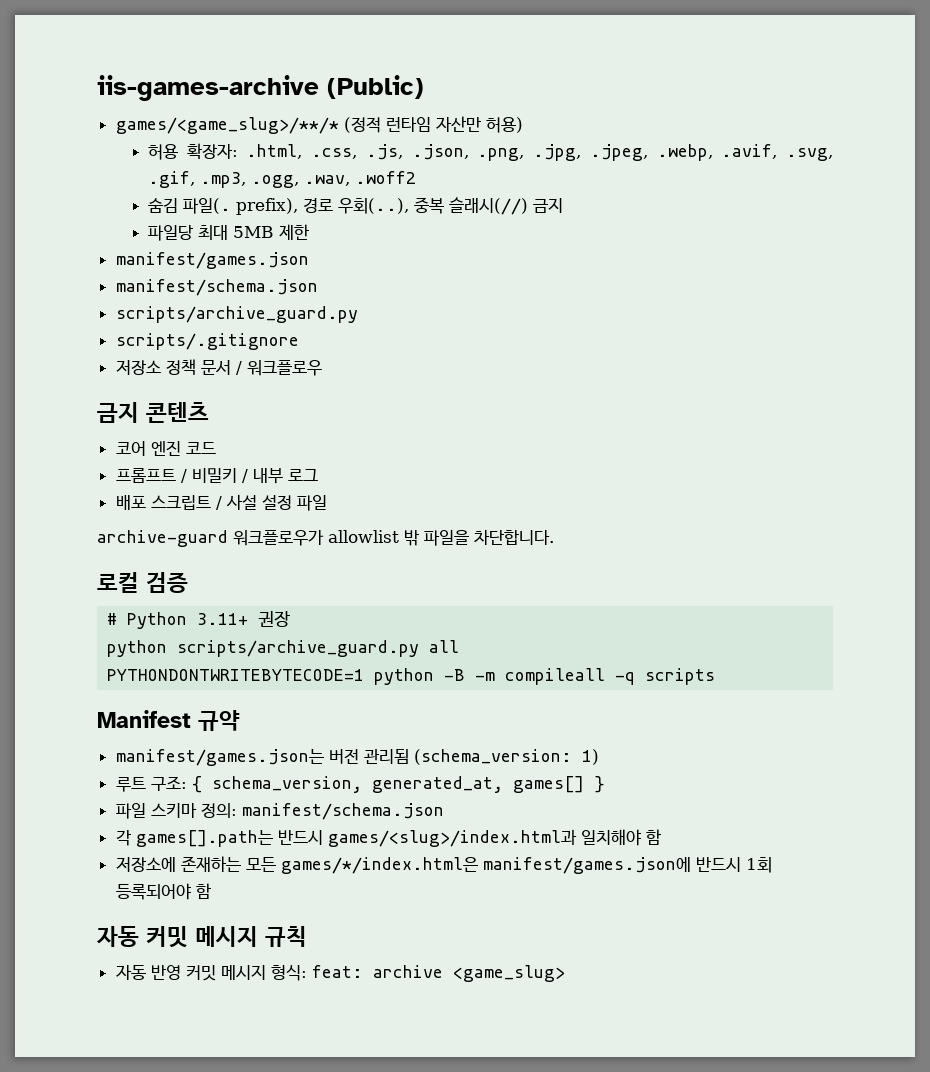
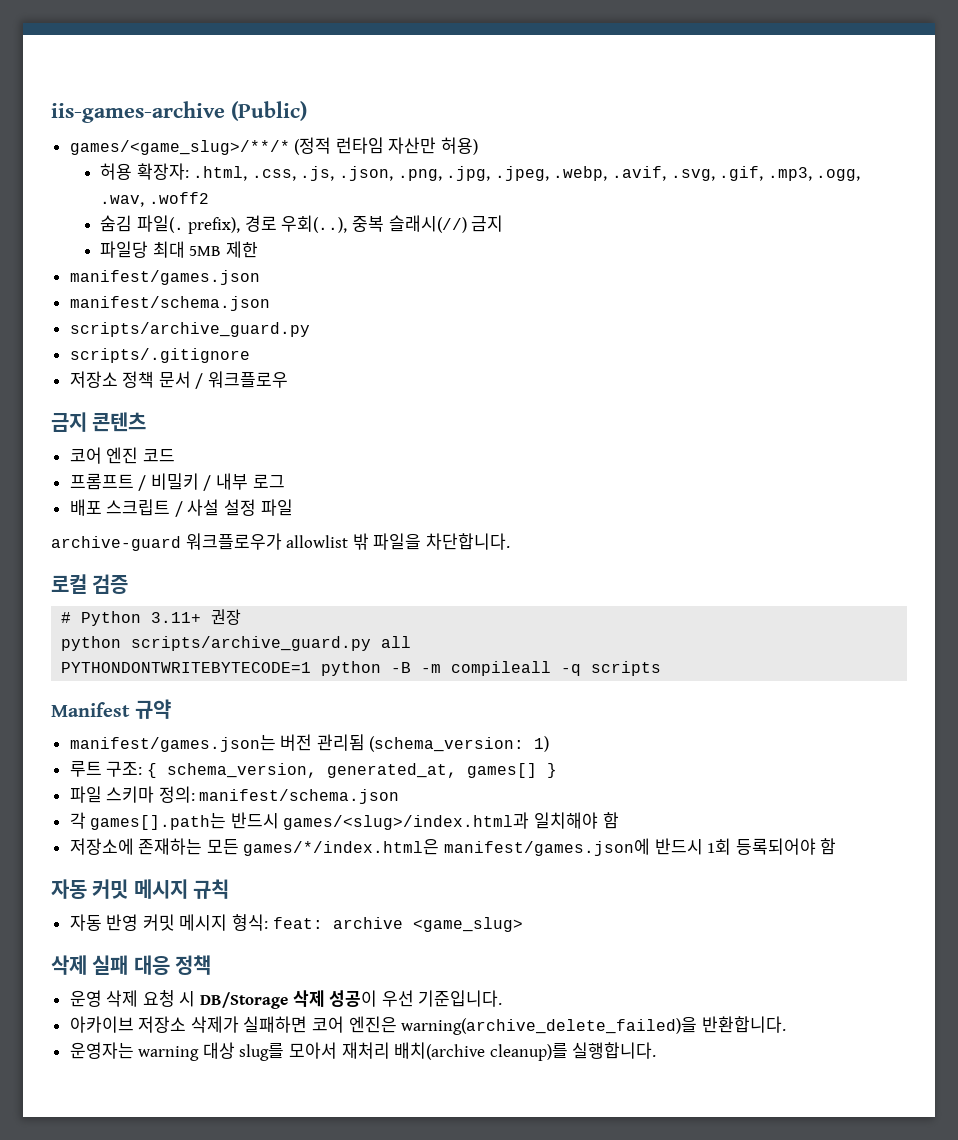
(565, 973) none -> [51,955,212,975] [69,990,503,1009] [69,1016,786,1035] [69,1042,657,1061] // 삭제 실패 대응 정책 // 운영 삭제 요청 시 DB/Storage 삭제 성공이 우선 기준입니다. // 아카이브 저장소 삭제가 실패하면 코어 엔진은 warning(archive_delete_failed)을 반환합니다. // 운영자는 warning 대상 slug를 모아서 재처리 배치(archive cleanup)를 실행합니다.

